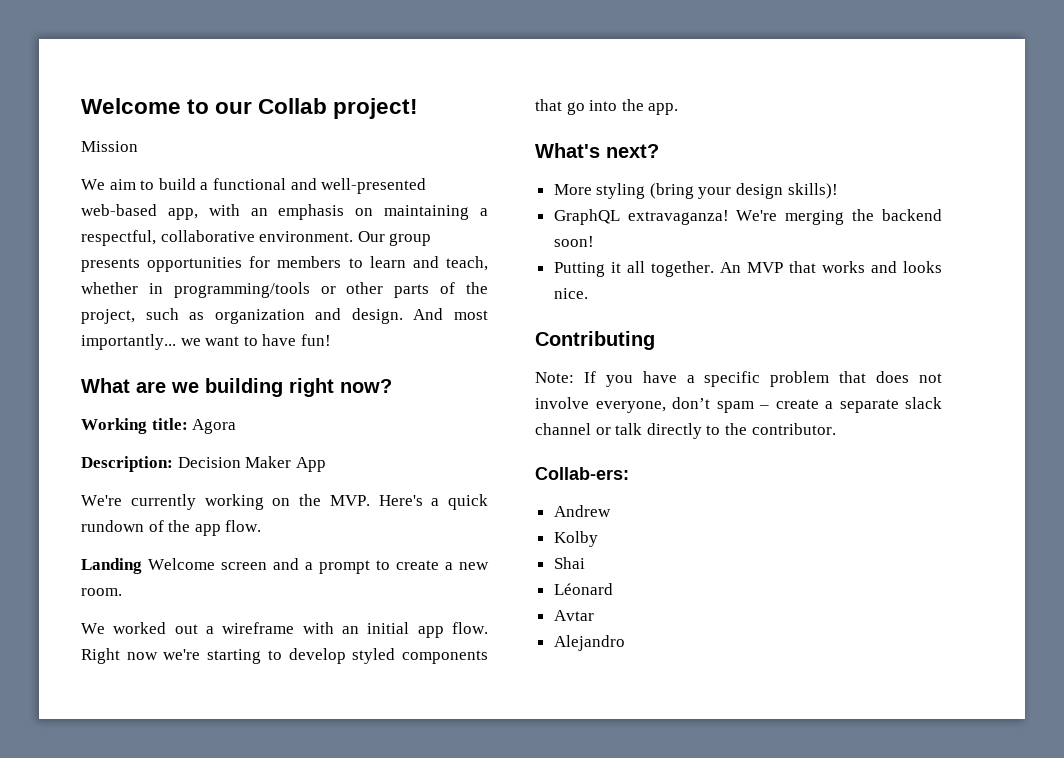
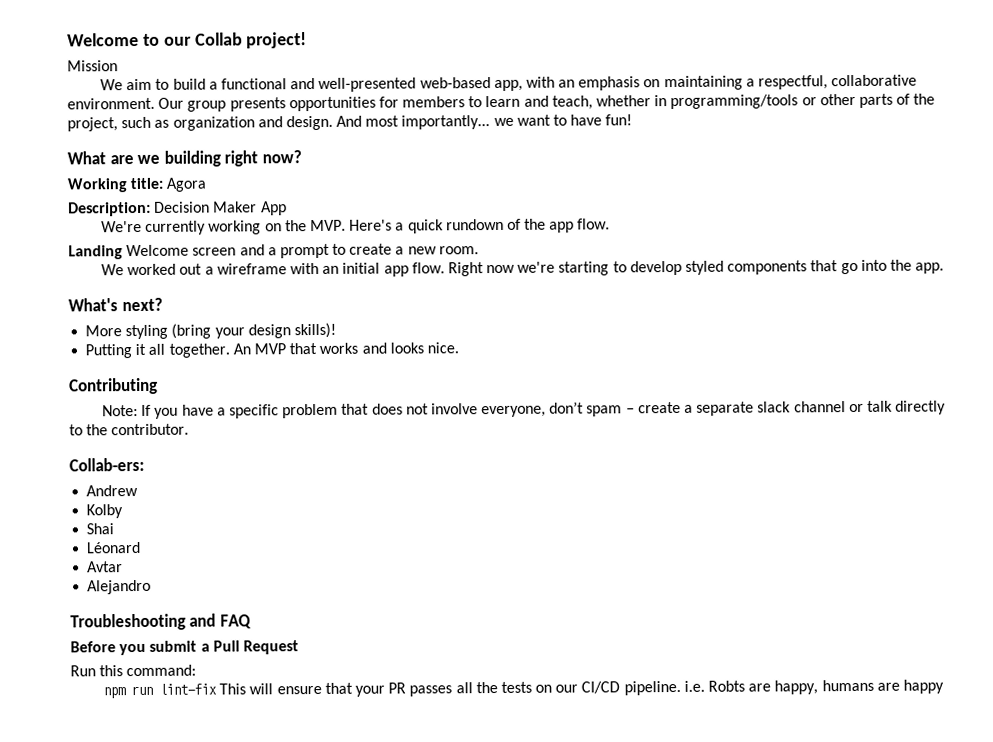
[553,209,942,225] [553,236,594,247] // GraphQL extravaganza! We're merging the backend soon! -> (336, 330) none
(625, 643) none -> [70,613,252,631] [70,640,299,656] [70,664,197,677] [103,679,944,699] // Troubleshooting and FAQ // Before you submit a Pull Request // Run this command: // npm run lint-fix This will ensure that your PR passes all the tests on our CI/CD pipeline. i.e. Robts are happy, humans are happy

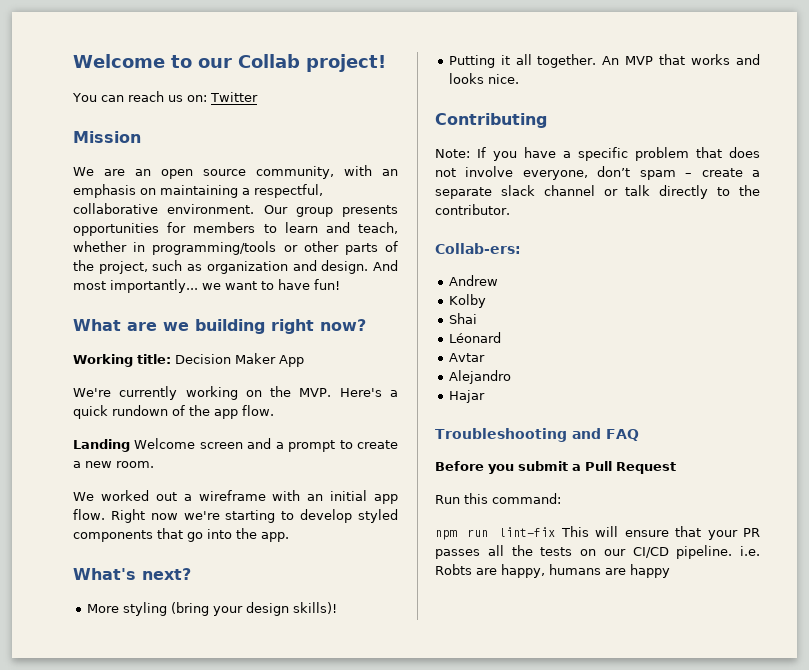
[67,60,118,72] [100,77,523,92] Mission // We aim to build a functional and well-presented web-based app, -> [72,91,258,102] [73,131,141,143] [73,166,334,179] You can reach us on: Twitter // Mission // We are an open source community,
[166,177,207,192] [68,201,151,217] Agora // Description: -> (171, 359) none
(152, 587) none -> [448,390,485,403] // Hajar

